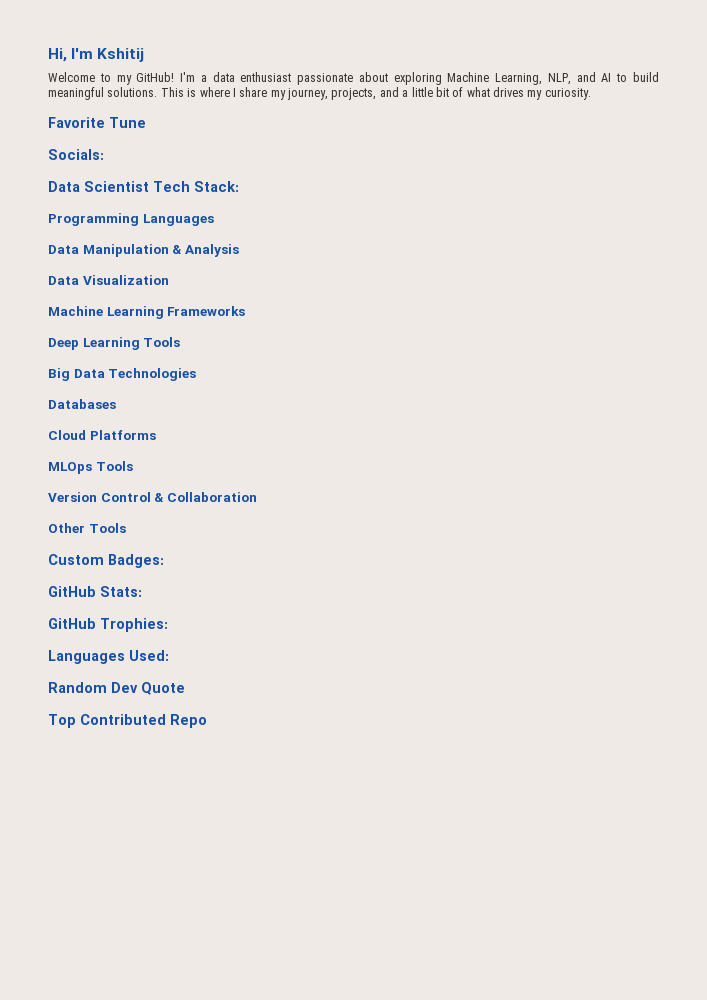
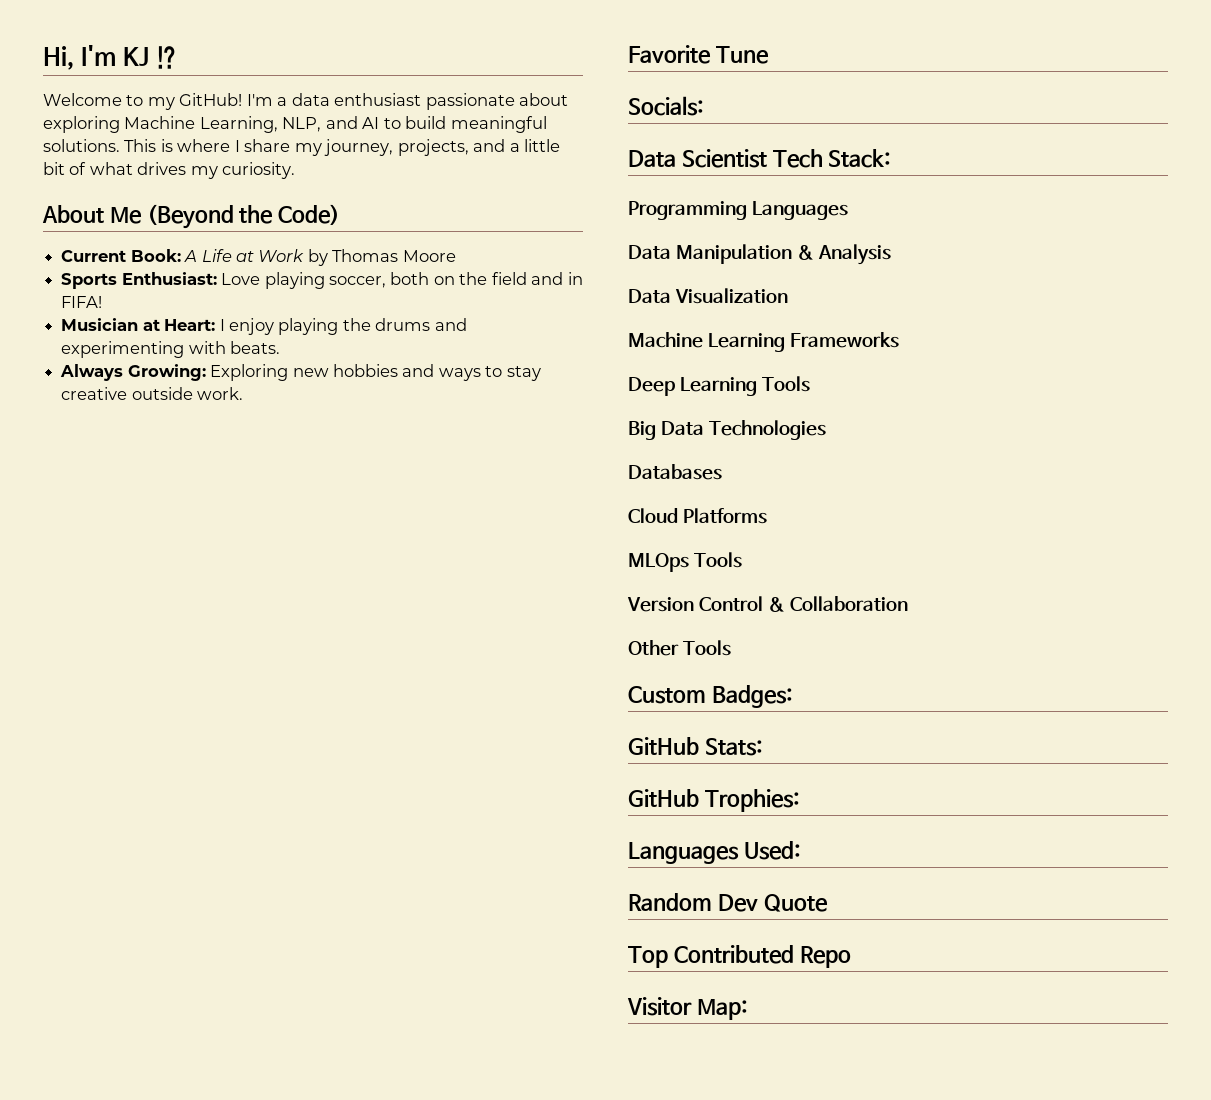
[97,48,145,62] Kshitij -> [122,46,178,69] KJ ⁉
(591, 94) none -> [42,204,341,229] [61,249,456,266] [61,272,583,289] [61,296,103,308] [61,318,467,335] [61,341,281,358] [60,364,541,381] [61,387,244,400] // About Me (Beyond the Code) // Current Book: A Life at Work by Thomas Moore // Sports Enthusiast: Love playing soccer, both on the field and in FIFA! // Musician at Heart: I enjoy playing the drums and experimenting with beats. // Always Growing: Exploring new hobbies and ways to stay creative outside work.
(207, 721) none -> [627,997,748,1020] // Visitor Map:

